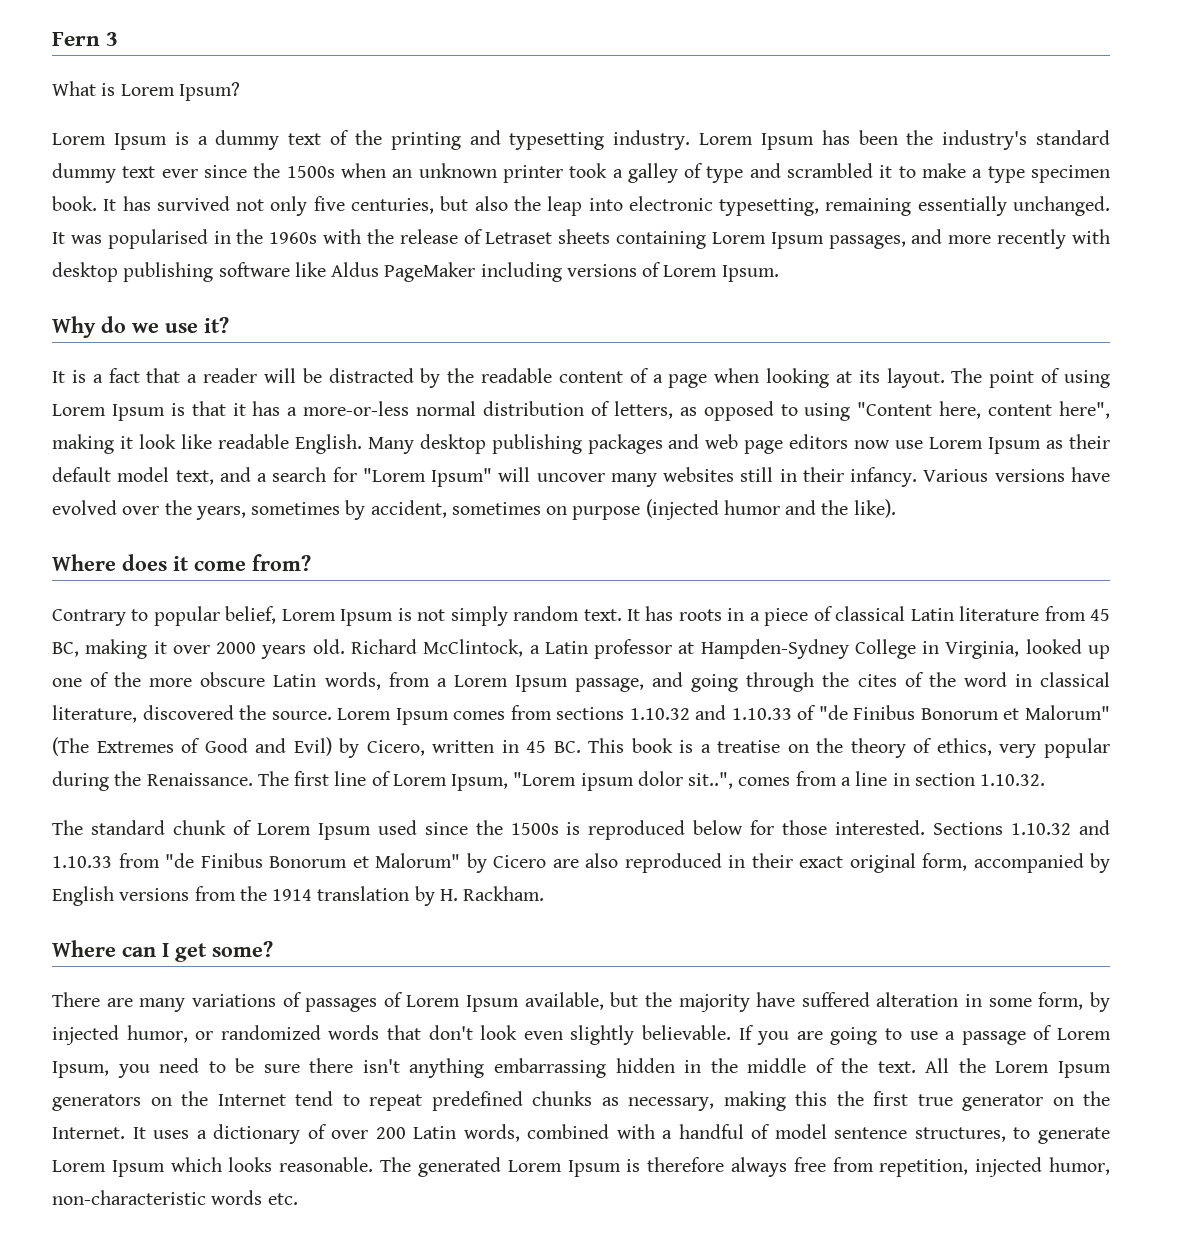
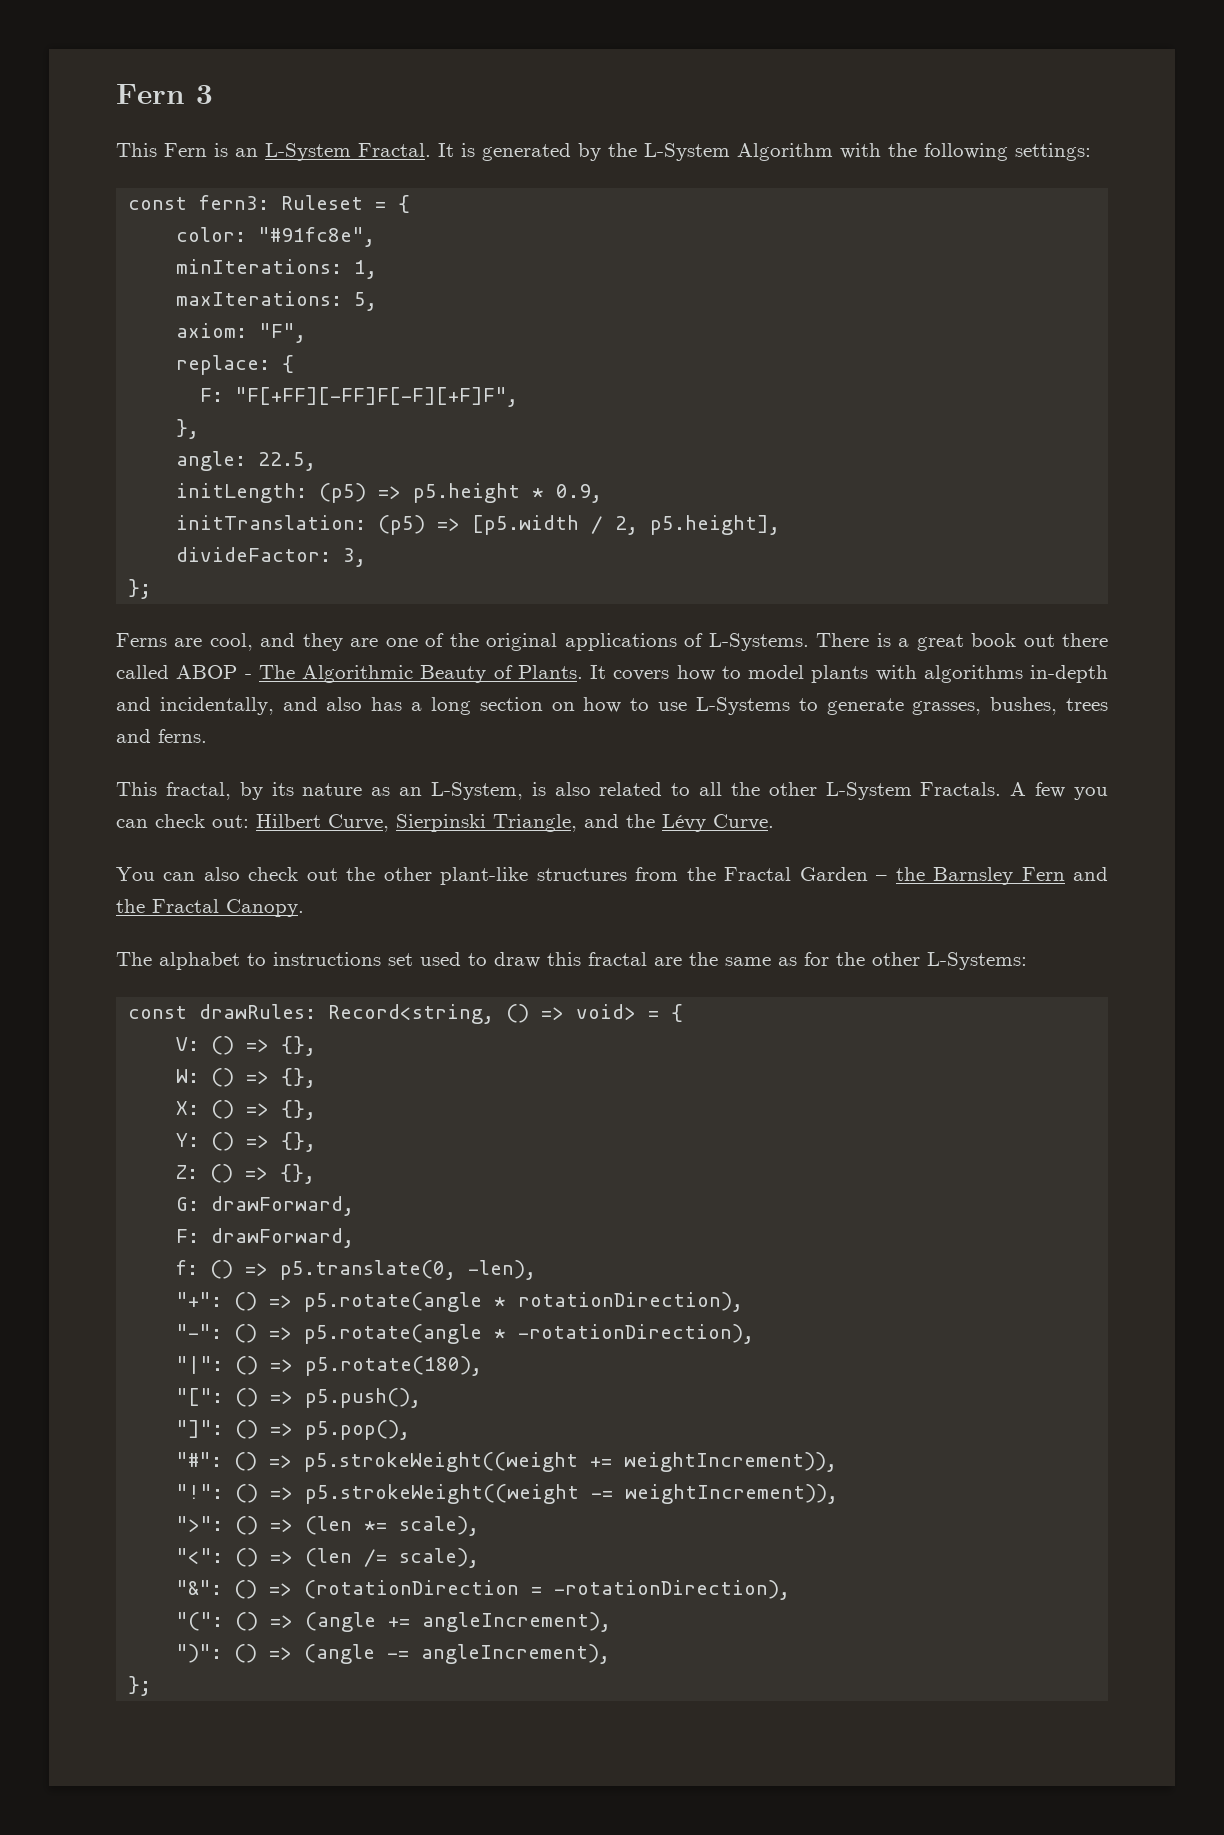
[52,81,240,101] [52,130,1111,150] [52,163,1111,183] [52,196,1110,216] [52,229,1111,249] [52,262,779,282] [52,316,229,338] [52,368,1111,388] [52,401,1110,421] [52,434,1110,454] [52,467,1111,487] [52,499,896,520] [52,554,311,571] [52,606,1111,626] [52,639,1111,659] [52,672,1110,692] [52,705,1110,725] [52,737,1110,758] [52,771,1046,791] [52,820,1111,840] [52,853,1110,873] [52,886,545,906] [52,940,273,962] [52,992,1110,1012] [52,1025,1112,1045] [52,1058,1111,1078] [52,1091,1110,1111] [52,1124,1110,1144] [52,1157,1110,1177] [52,1190,298,1205] What is Lorem Ipsum? // Lorem Ipsum is a dummy text of the printing and typesetting industry. Lorem Ipsum has been the industry's standard dummy text ever since the 1500s when an unknown printer took a galley of type and scrambled it to make a type specimen book. It has survived not only five centuries, but also the leap into electronic typesetting, remaining essentially unchanged. It was popularised in the 1960s with the release of Letraset sheets containing Lorem Ipsum passages, and more recently with desktop publishing software like Aldus PageMaker including versions of Lorem Ipsum. // Why do we use it? // It is a fact that a reader will be distracted by the readable content of a page when looking at its layout. The point of using Lorem Ipsum is that it has a more-or-less normal distribution of letters, as opposed to using "Content here, content here", making it look like readable English. Many desktop publishing packages and web page editors now use Lorem Ipsum as their default model text, and a search for "Lorem Ipsum" will uncover many websites still in their infancy. Various versions have evolved over the years, sometimes by accident, sometimes on purpose (injected humor and the like). // Where does it come from? // Contrary to popular belief, Lorem Ipsum is not simply random text. It has roots in a piece of classical Latin literature from 45 BC, making it over 2000 years old. Richard McClintock, a Latin professor at Hampden-Sydney College in Virginia, looked up one of the more obscure Latin words, from a Lorem Ipsum passage, and going through the cites of the word in classical literature, discovered the source. Lorem Ipsum comes from sections 1.10.32 and 1.10.33 of "de Finibus Bonorum et Malorum" (The Extremes of Good and Evil) by Cicero, written in 45 BC. This book is a treatise on the theory of ethics, very popular during the Renaissance. The first line of Lorem Ipsum, "Lorem ipsum dolor sit..", comes from a line in section 1.10.32. // The standard chunk of Lorem Ipsum used since the 1500s is reproduced below for those interested. Sections 1.10.32 and 1.10.33 from "de Finibus Bonorum et Malorum" by Cicero are also reproduced in their exact original form, accompanied by English versions from the 1914 translation by H. Rackham. // Where can I get some? // There are many variations of passages of Lorem Ipsum available, but the majority have suffered alteration in some form, by injected humor, or randomized words that don't look even slightly believable. If you are going to use a passage of Lorem Ipsum, you need to be sure there isn't anything embarrassing hidden in the middle of the text. All the Lorem Ipsum generators on the Internet tend to repeat predefined chunks as necessary, making this the first true generator on the Internet. It uses a dictionary of over 200 Latin words, combined with a handful of model sentence structures, to generate Lorem Ipsum which looks reasonable. The generated Lorem Ipsum is therefore always free from repetition, injected humor, non-characteristic words etc. -> [116,143,1091,161] [128,195,411,213] [176,227,376,247] [176,259,378,279] [176,291,378,311] [176,323,307,343] [176,355,295,375] [200,387,519,407] [176,419,200,439] [176,451,317,471] [176,483,603,503] [176,515,781,535] [176,547,367,567] [128,579,152,599] [116,633,1109,651] [116,665,1108,683] [116,697,1109,715] [116,729,207,743] [116,782,1109,800] [116,814,774,832] [116,867,1109,885] [116,899,304,917] [116,952,1027,970] [128,1004,684,1024] [176,1036,317,1056] [176,1068,317,1088] [176,1100,317,1120] [176,1132,317,1152] [176,1164,316,1184] [176,1196,355,1216] [176,1228,355,1248] [176,1260,537,1280] [176,1292,744,1312] [176,1324,755,1344] [176,1356,483,1376] [176,1388,422,1408] [176,1420,411,1440] [176,1452,838,1472] [176,1484,839,1504] [176,1516,480,1536] [176,1548,480,1568] [176,1580,791,1600] [176,1612,612,1632] [176,1644,611,1664] [128,1676,152,1696] This Fern is an L-System Fractal. It is generated by the L-System Algorithm with the following settings: // const fern3: Ruleset = { // color: "#91fc8e", // minIterations: 1, // maxIterations: 5, // axiom: "F", // replace: { // F: "F[+FF][-FF]F[-F][+F]F", // }, // angle: 22.5, // initLength: (p5) => p5.height * 0.9, // initTranslation: (p5) => [p5.width / 2, p5.height], // divideFactor: 3, // }; // Ferns are cool, and they are one of the original applications of L-Systems. There is a great book out there called ABOP - The Algorithmic Beauty of Plants. It covers how to model plants with algorithms in-depth and incidentally, and also has a long section on how to use L-Systems to generate grasses, bushes, trees and ferns. // This fractal, by its nature as an L-System, is also related to all the other L-System Fractals. A few you can check out: Hilbert Curve, Sierpinski Triangle, and the Lévy Curve. // You can also check out the other plant-like structures from the Fractal Garden – the Barnsley Fern and the Fractal Canopy. // The alphabet to instructions set used to draw this fractal are the same as for the other L-Systems: // const drawRules: Record<string, () => void> = { // V: () => {}, // W: () => {}, // X: () => {}, // Y: () => {}, // Z: () => {}, // G: drawForward, // F: drawForward, // f: () => p5.translate(0, -len), // "+": () => p5.rotate(angle * rotationDirection), // "-": () => p5.rotate(angle * -rotationDirection), // "|": () => p5.rotate(180), // "[": () => p5.push(), // "]": () => p5.pop(), // "#": () => p5.strokeWeight((weight += weightIncrement)), // "!": () => p5.strokeWeight((weight -= weightIncrement)), // ">": () => (len *= scale), // "<": () => (len /= scale), // "&": () => (rotationDirection = -rotationDirection), // "(": () => (angle += angleIncrement), // ")": () => (angle -= angleIncrement), // };

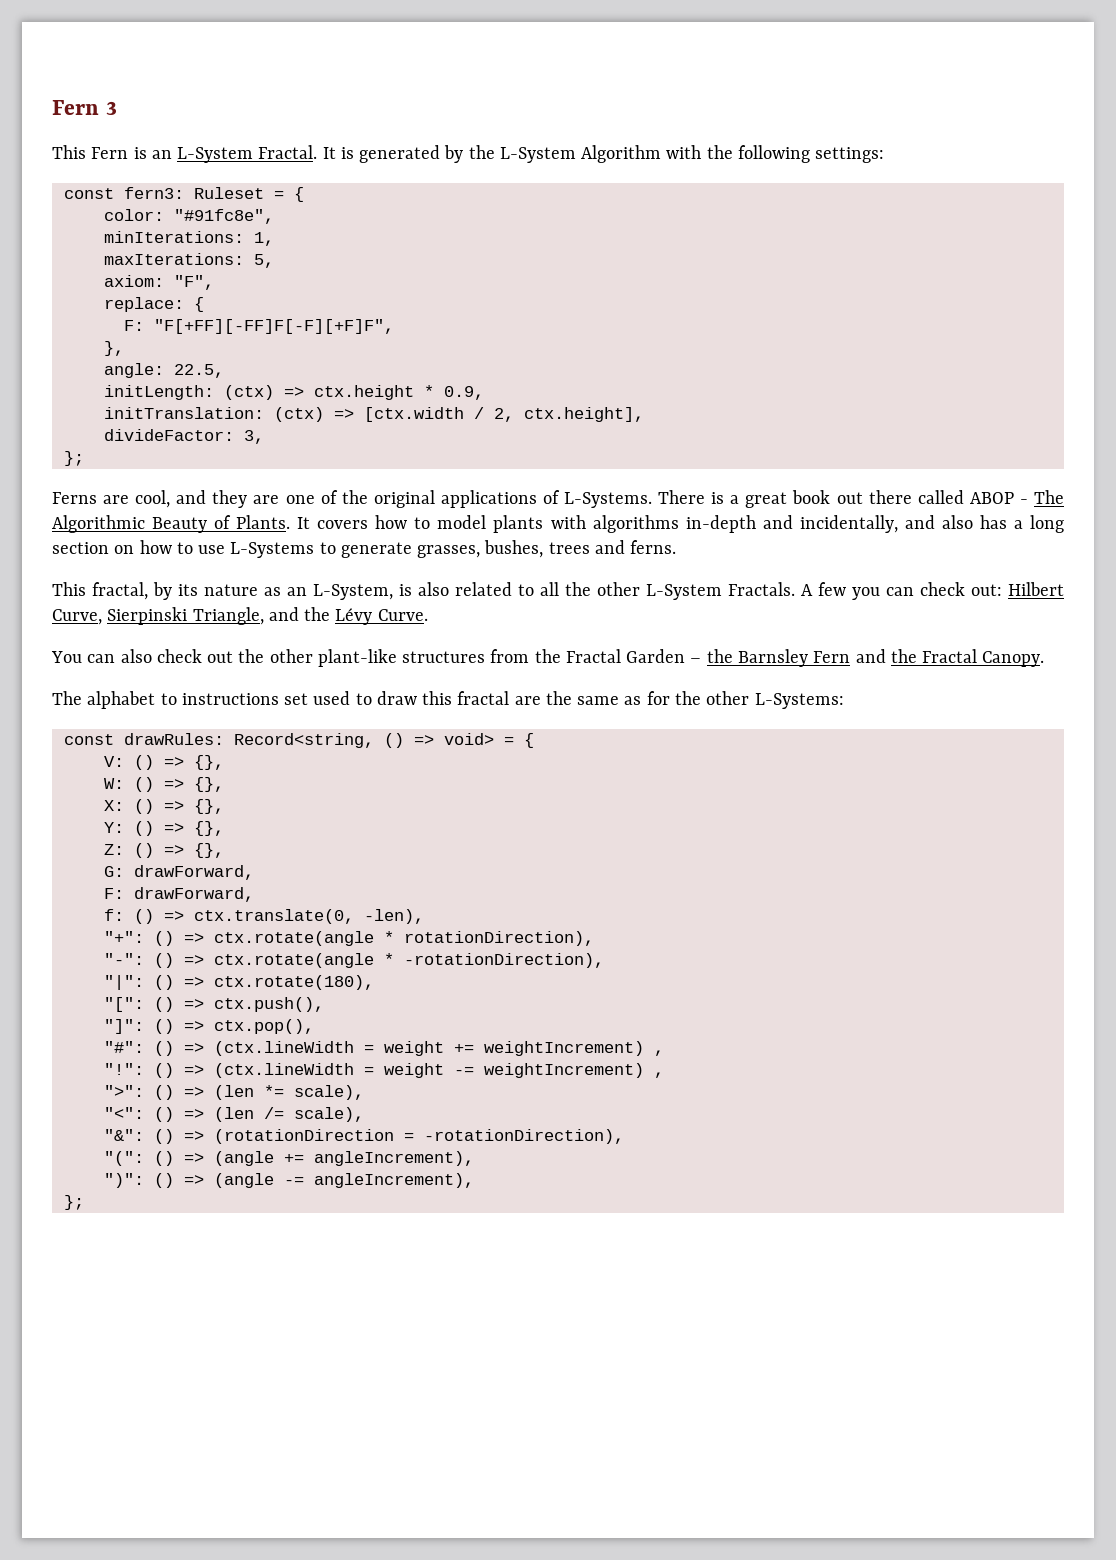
[319,483,521,503] (p5) => p5.height -> [223,385,414,400] (ctx) => ctx.height
[378,515,580,535] (p5) => [p5.width -> [273,407,464,422] (ctx) => [ctx.width
[650,515,781,535] p5.height], -> [523,407,644,422] ctx.height],
[280,1260,457,1280] p5.translate(0, -> [193,909,354,924] ctx.translate(0,
[304,1292,483,1312] p5.rotate(angle -> [213,931,374,946] ctx.rotate(angle
[304,1324,483,1344] p5.rotate(angle -> [213,953,374,968] ctx.rotate(angle
[305,1356,483,1376] p5.rotate(180), -> [213,975,374,990] ctx.rotate(180),
[305,1388,422,1408] p5.push(), -> [213,997,324,1012] ctx.push(),
[305,1420,411,1440] p5.pop(), -> [213,1019,314,1034] ctx.pop(),
[304,1452,838,1472] [176,1484,839,1504] p5.strokeWeight((weight += weightIncrement)), // "!": () => p5.strokeWeight((weight -= weightIncrement)), -> [213,1041,664,1056] [103,1063,664,1078] (ctx.lineWidth = weight += weightIncrement) , // "!": () => (ctx.lineWidth = weight -= weightIncrement) ,

